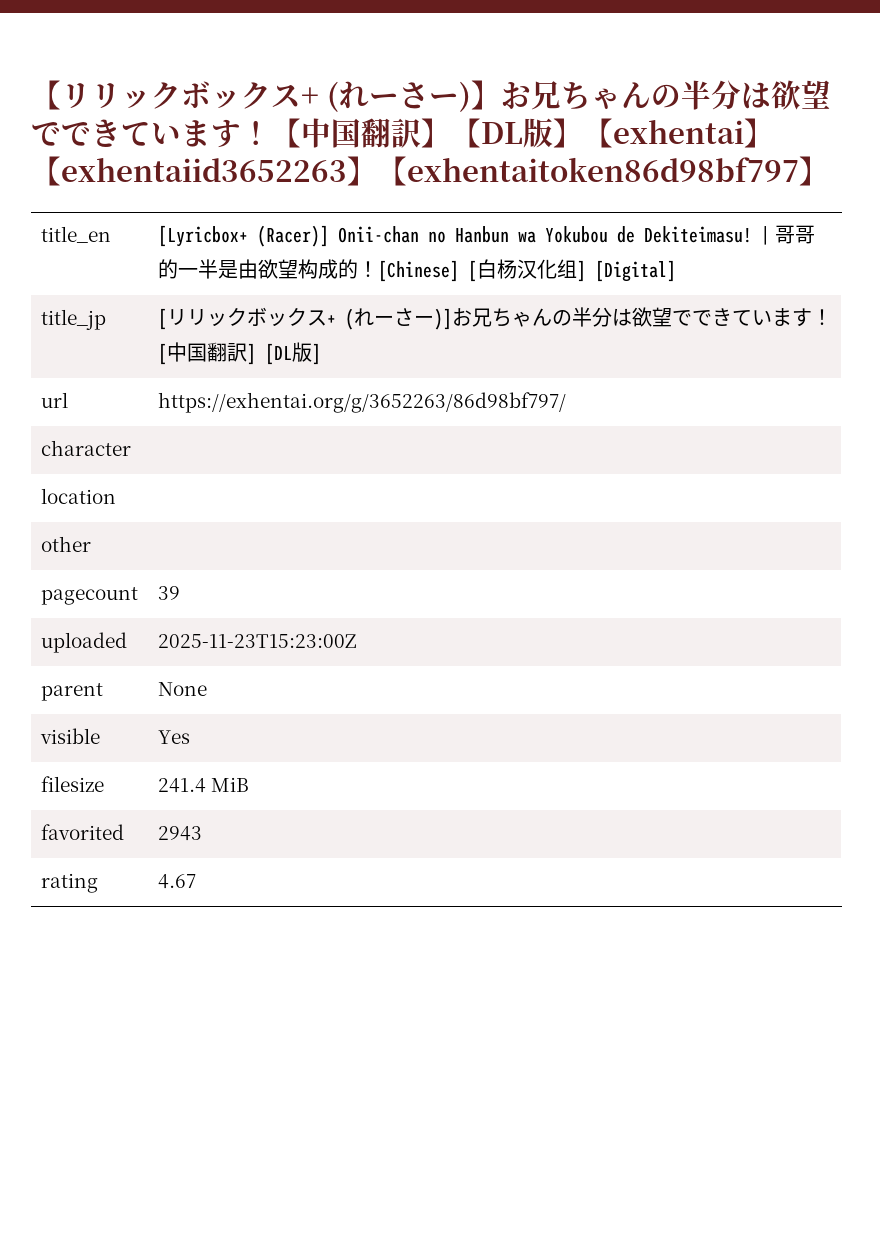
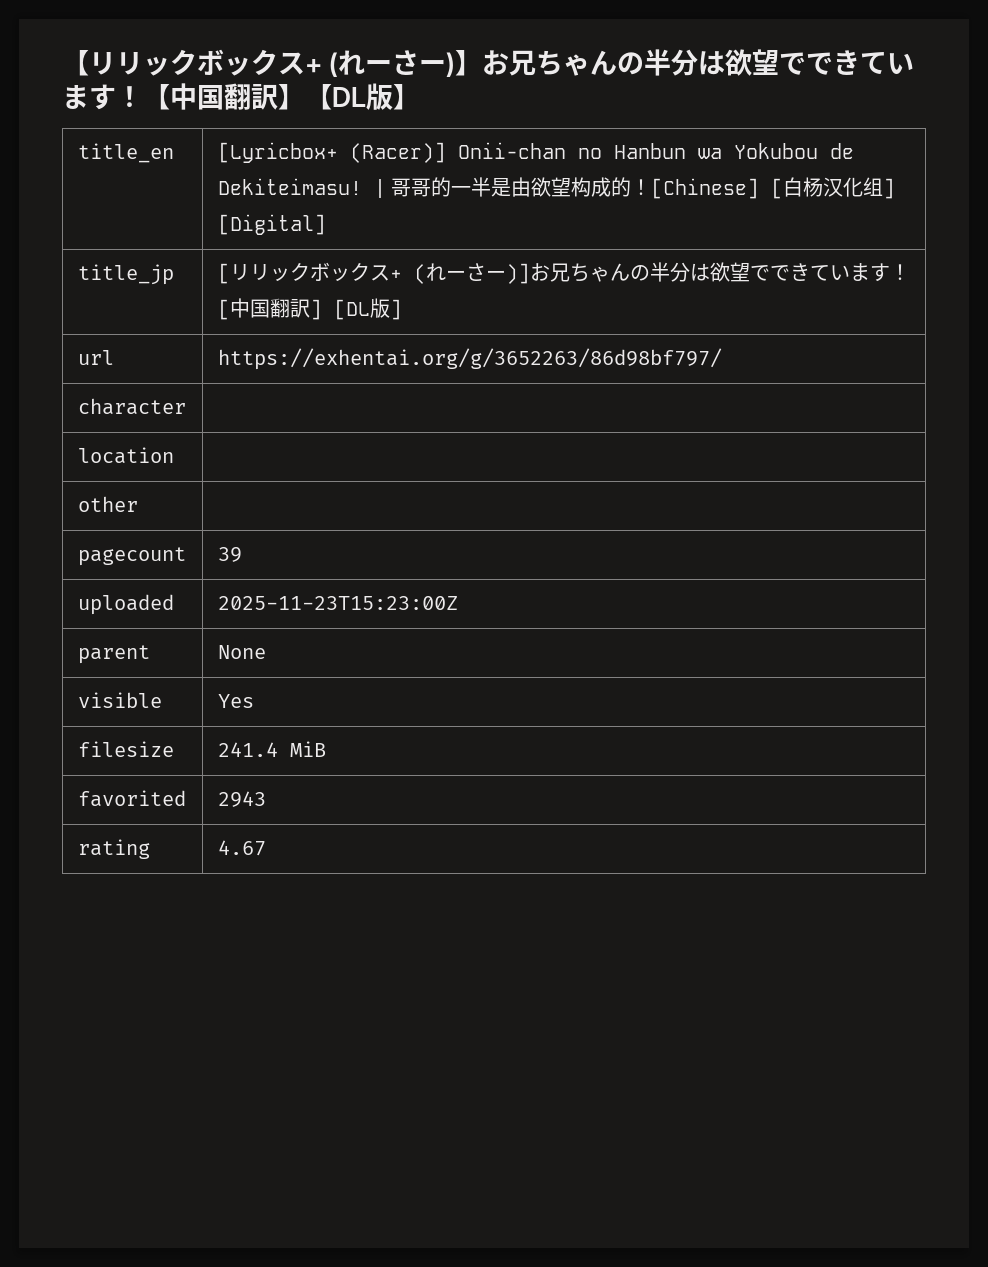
[583,118,774,148] [31,156,829,186] 【exhentai】【exhentaiid3652263】【exhentaitoken86d98bf797】 -> (420, 97) none

